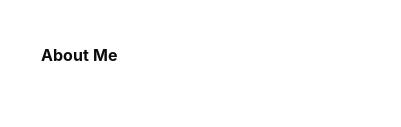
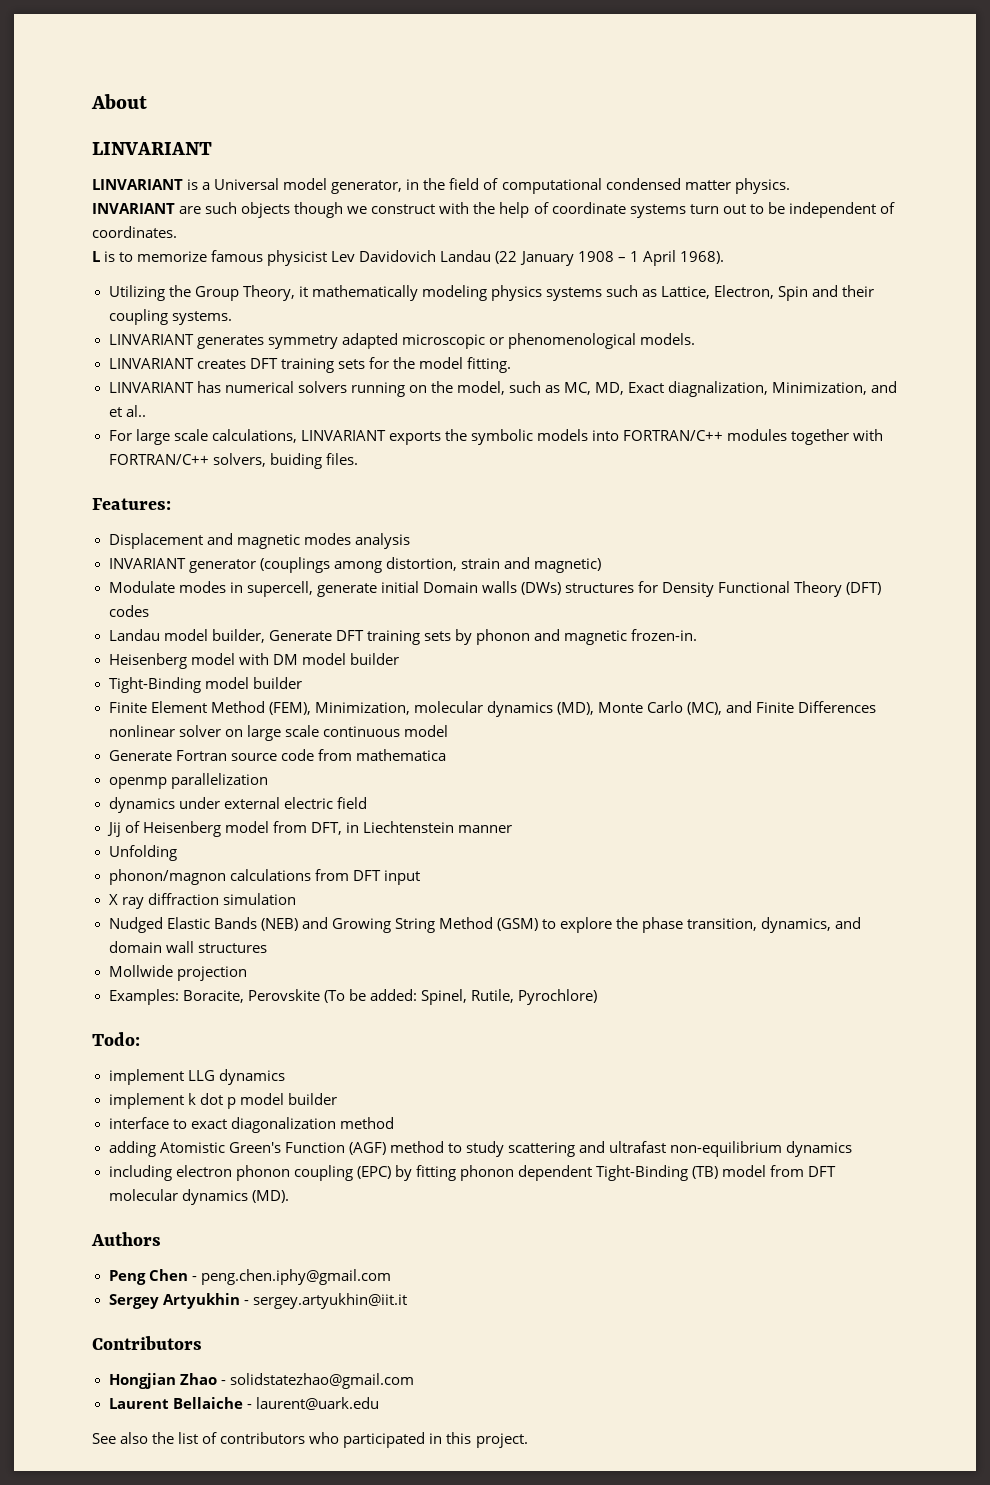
[93,49,119,61] Me -> [92,142,212,155] [92,178,790,194] [92,202,895,218] [92,226,177,238] [92,250,724,266] [108,285,875,301] [108,309,232,325] [108,333,695,349] [108,357,511,373] [108,381,898,397] [108,405,146,417] [108,429,884,445] [108,453,358,469] [92,498,171,510] [108,533,410,549] [108,557,601,573] [108,581,882,597] [108,605,149,617] [108,629,698,645] [108,653,399,669] [108,677,302,693] [108,701,877,717] [108,725,448,741] [108,749,446,761] [108,773,268,789] [108,797,367,813] [106,821,512,837] [108,845,177,861] [108,869,420,885] [108,893,296,909] [108,917,862,933] [108,941,267,953] [108,965,247,981] [108,989,597,1005] [92,1032,140,1046] [108,1069,285,1085] [108,1093,337,1109] [108,1117,394,1133] [108,1141,853,1157] [108,1165,837,1181] [108,1189,289,1205] [91,1232,161,1246] [108,1269,391,1285] [108,1293,407,1309] [92,1336,202,1350] [108,1373,414,1389] [108,1397,379,1410] [92,1432,528,1448] // LINVARIANT // LINVARIANT is a Universal model generator, in the field of computational condensed matter physics. // INVARIANT are such objects though we construct with the help of coordinate systems turn out to be independent of coordinates. // L is to memorize famous physicist Lev Davidovich Landau (22 January 1908 – 1 April 1968). // Utilizing the Group Theory, it mathematically modeling physics systems such as Lattice, Electron, Spin and their coupling systems. // LINVARIANT generates symmetry adapted microscopic or phenomenological models. // LINVARIANT creates DFT training sets for the model fitting. // LINVARIANT has numerical solvers running on the model, such as MC, MD, Exact diagnalization, Minimization, and et al.. // For large scale calculations, LINVARIANT exports the symbolic models into FORTRAN/C++ modules together with FORTRAN/C++ solvers, buiding files. // Features: // Displacement and magnetic modes analysis // INVARIANT generator (couplings among distortion, strain and magnetic) // Modulate modes in supercell, generate initial Domain walls (DWs) structures for Density Functional Theory (DFT) codes // Landau model builder, Generate DFT training sets by phonon and magnetic frozen-in. // Heisenberg model with DM model builder // Tight-Binding model builder // Finite Element Method (FEM), Minimization, molecular dynamics (MD), Monte Carlo (MC), and Finite Differences nonlinear solver on large scale continuous model // Generate Fortran source code from mathematica // openmp parallelization // dynamics under external electric field // Jij of Heisenberg model from DFT, in Liechtenstein manner // Unfolding // phonon/magnon calculations from DFT input // X ray diffraction simulation // Nudged Elastic Bands (NEB) and Growing String Method (GSM) to explore the phase transition, dynamics, and domain wall structures // Mollwide projection // Examples: Boracite, Perovskite (To be added: Spinel, Rutile, Pyrochlore) // Todo: // implement LLG dynamics // implement k dot p model builder // interface to exact diagonalization method // adding Atomistic Green's Function (AGF) method to study scattering and ultrafast non-equilibrium dynamics // including electron phonon coupling (EPC) by fitting phonon dependent Tight-Binding (TB) model from DFT molecular dynamics (MD). // Authors // Peng Chen - peng.chen.iphy@gmail.com // Sergey Artyukhin - sergey.artyukhin@iit.it // Contributors // Hongjian Zhao - solidstatezhao@gmail.com // Laurent Bellaiche - laurent@uark.edu // See also the list of contributors who participated in this project.

